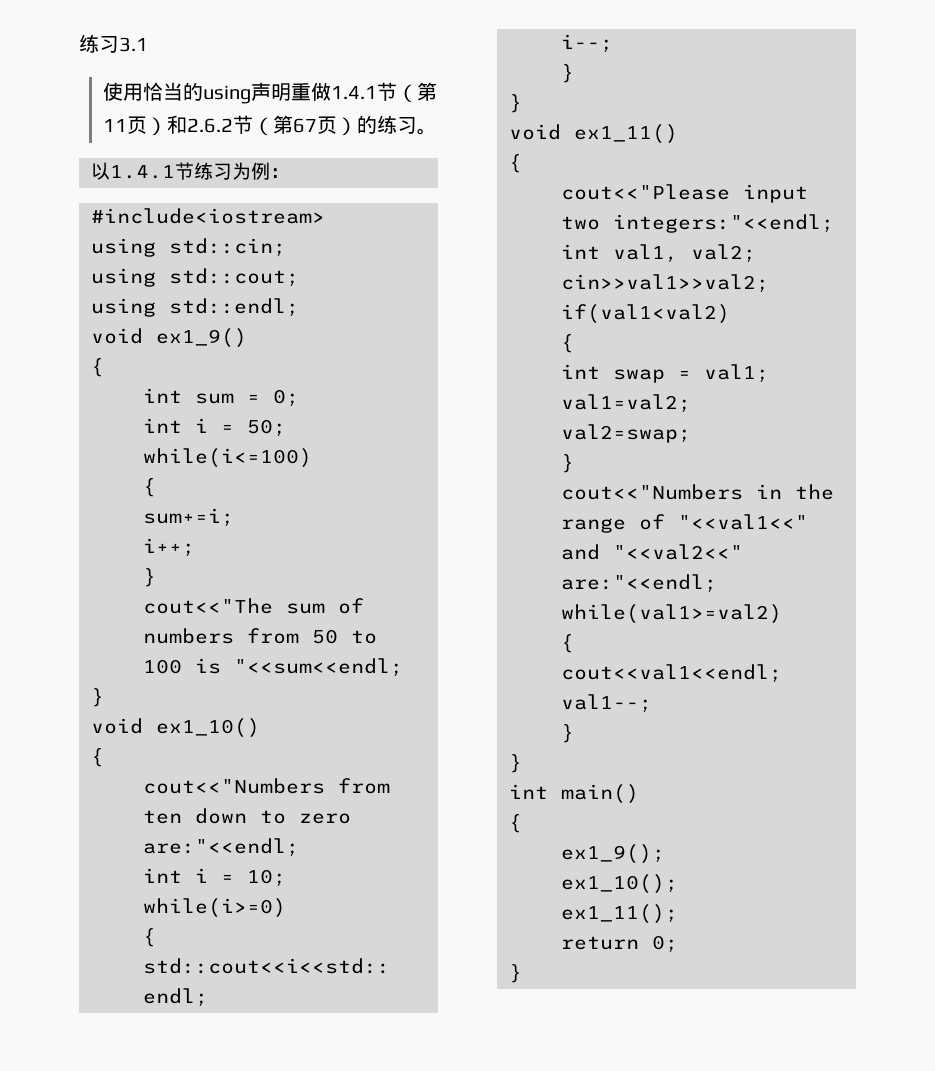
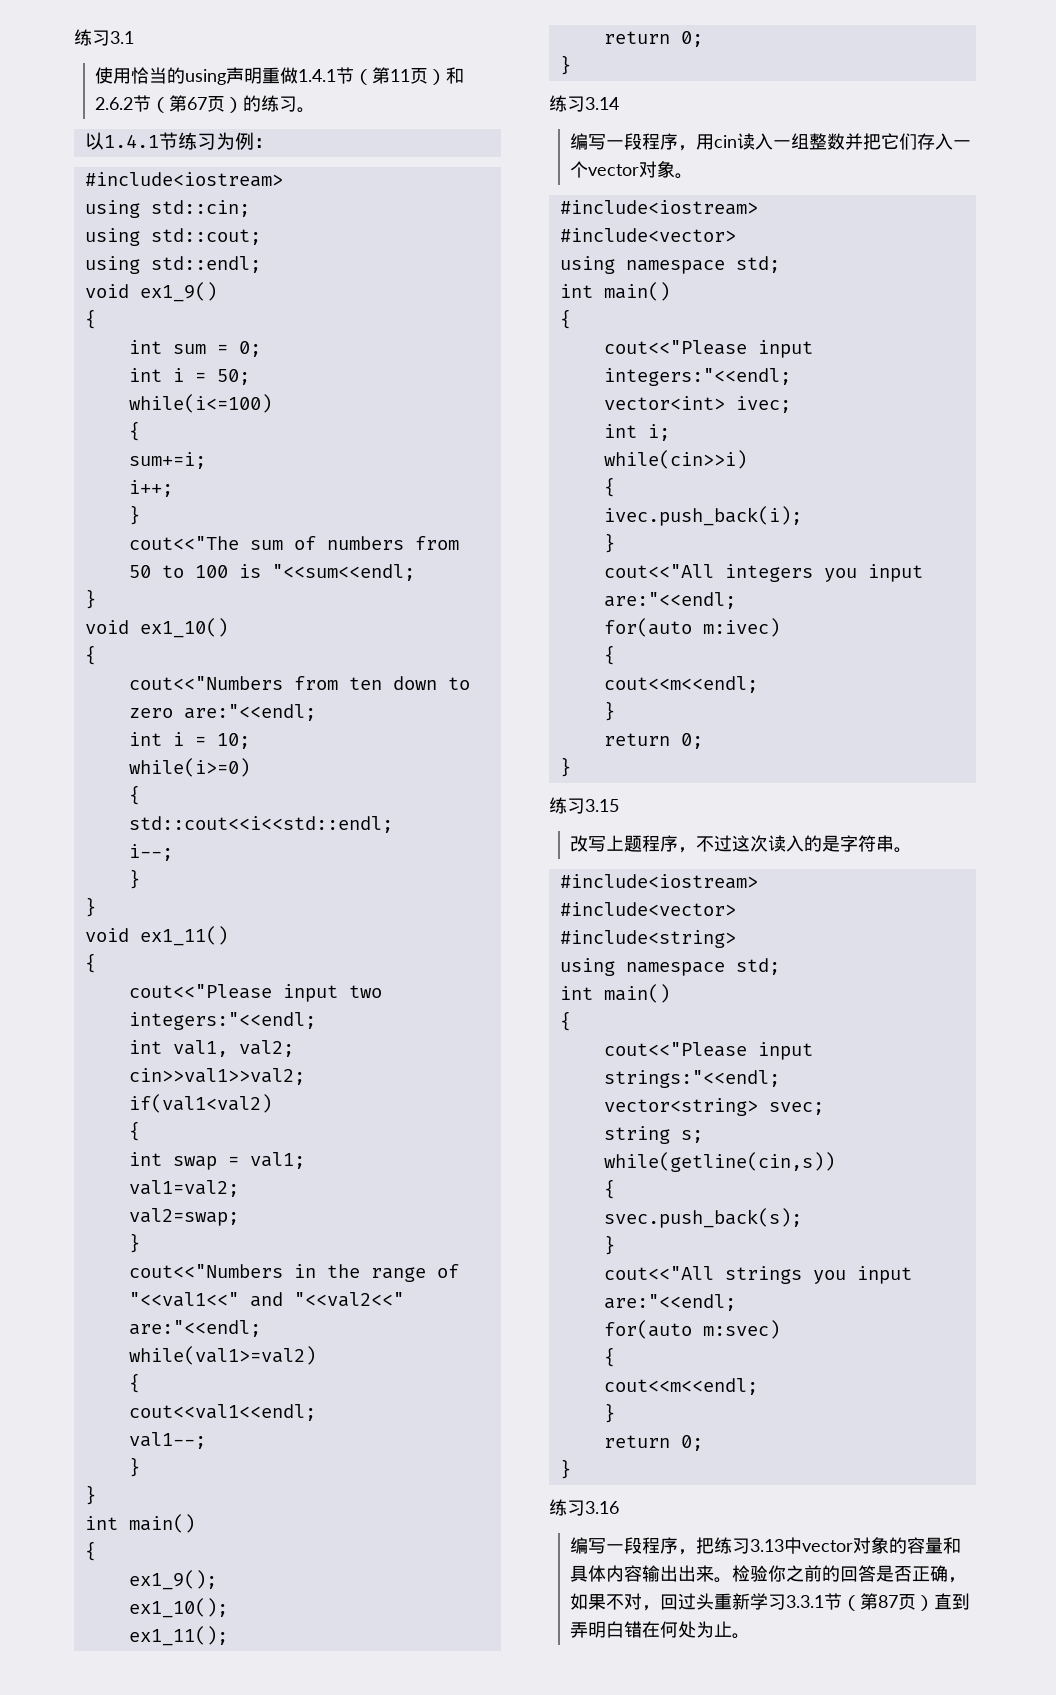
(522, 973) none -> [549,95,619,112] [570,133,972,151] [570,161,694,179] [559,200,758,215] [559,228,736,242] [559,256,780,274] [559,282,670,301] [559,309,571,329] [603,340,813,358] [603,368,791,386] [603,396,791,413] [603,424,670,441] [603,450,747,469] [603,477,615,497] [603,506,802,526] [603,533,615,553] [603,564,923,582] [603,592,736,609] [603,618,780,637] [603,645,615,665] [603,676,758,693] [603,701,615,721] [603,733,703,749] [559,757,571,777] [549,797,619,814] [570,835,913,853] [559,874,758,889] [559,902,736,916] [559,930,736,948] [559,958,780,976] [559,984,670,1003] [559,1011,571,1031] [603,1042,813,1060] [603,1070,780,1088] [603,1098,824,1116] [603,1126,703,1144] [603,1152,835,1172] [603,1179,615,1199] [603,1208,802,1228] [603,1235,615,1255] [603,1266,912,1284] [603,1294,736,1311] [603,1320,780,1339] [603,1347,615,1367] [603,1378,758,1395] [603,1403,615,1423] [603,1435,703,1451] [559,1459,571,1479] [549,1499,619,1516] [570,1537,962,1555] [570,1565,967,1583] [570,1593,971,1611] [570,1621,751,1639] // 练习3.14 // 编写一段程序，用cin读入一组整数并把它们存入一个vector对象。 // #include<iostream> // #include<vector> // using namespace std; // int main() // { // cout<<"Please input integers:"<<endl; // vector<int> ivec; // int i; // while(cin>>i) // { // ivec.push_back(i); // } // cout<<"All integers you input are:"<<endl; // for(auto m:ivec) // { // cout<<m<<endl; // } // return 0; // } // 练习3.15 // 改写上题程序，不过这次读入的是字符串。 // #include<iostream> // #include<vector> // #include<string> // using namespace std; // int main() // { // cout<<"Please input strings:"<<endl; // vector<string> svec; // string s; // while(getline(cin,s)) // { // svec.push_back(s); // } // cout<<"All strings you input are:"<<endl; // for(auto m:svec) // { // cout<<m<<endl; // } // return 0; // } // 练习3.16 // 编写一段程序，把练习3.13中vector对象的容量和具体内容输出出来。检验你之前的回答是否正确，如果不对，回过头重新学习3.3.1节（第87页）直到弄明白错在何处为止。

